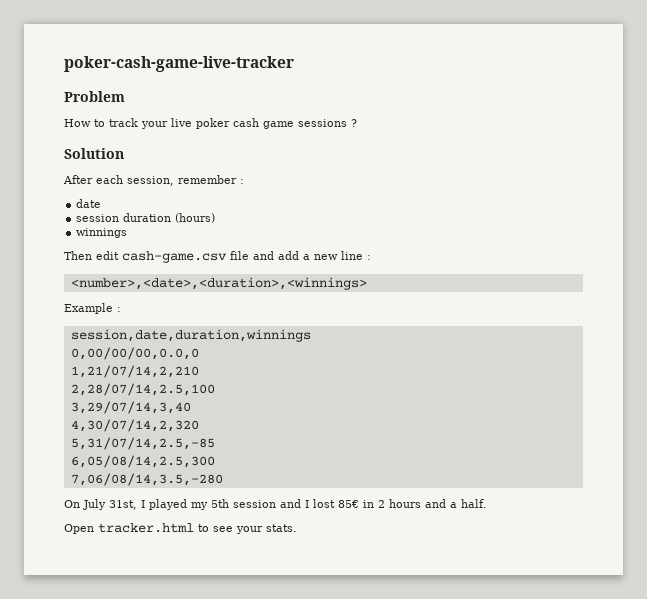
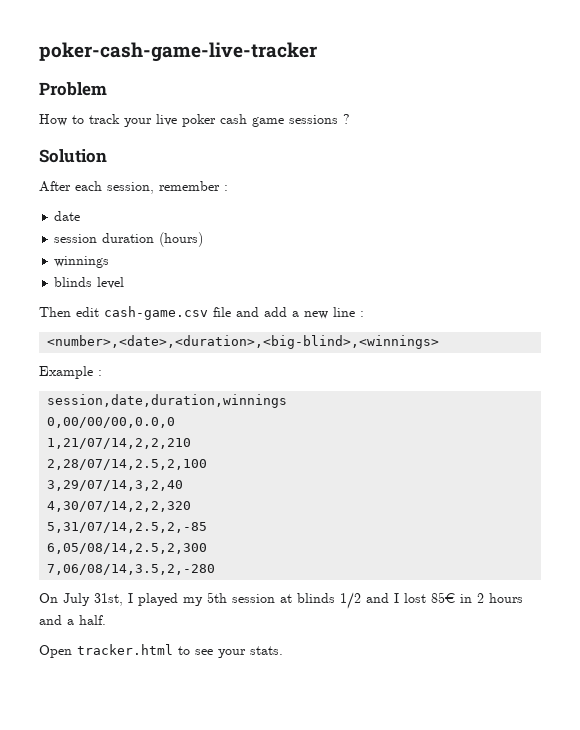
(128, 233) none -> [54,277,125,289] // blinds level
[70,277,367,290] <number>,<date>,<duration>,<winnings> -> [47,335,440,349] <number>,<date>,<duration>,<big-blind>,<winnings>
[70,365,199,378] [70,383,215,396] [70,401,191,414] [70,419,199,432] [70,437,215,450] [70,455,215,468] [70,473,223,486] 1,21/07/14,2,210 // 2,28/07/14,2.5,100 // 3,29/07/14,3,40 // 4,30/07/14,2,320 // 5,31/07/14,2.5,-85 // 6,05/08/14,2.5,300 // 7,06/08/14,3.5,-280 -> [47,438,192,449] [47,459,208,470] [47,480,184,491] [47,501,192,512] [47,522,208,533] [47,543,208,554] [47,564,216,575] 1,21/07/14,2,2,210 // 2,28/07/14,2.5,2,100 // 3,29/07/14,3,2,40 // 4,30/07/14,2,2,320 // 5,31/07/14,2.5,2,-85 // 6,05/08/14,2.5,2,300 // 7,06/08/14,3.5,2,-280
(276, 504) none -> [280,592,361,609] at blinds 1/2

